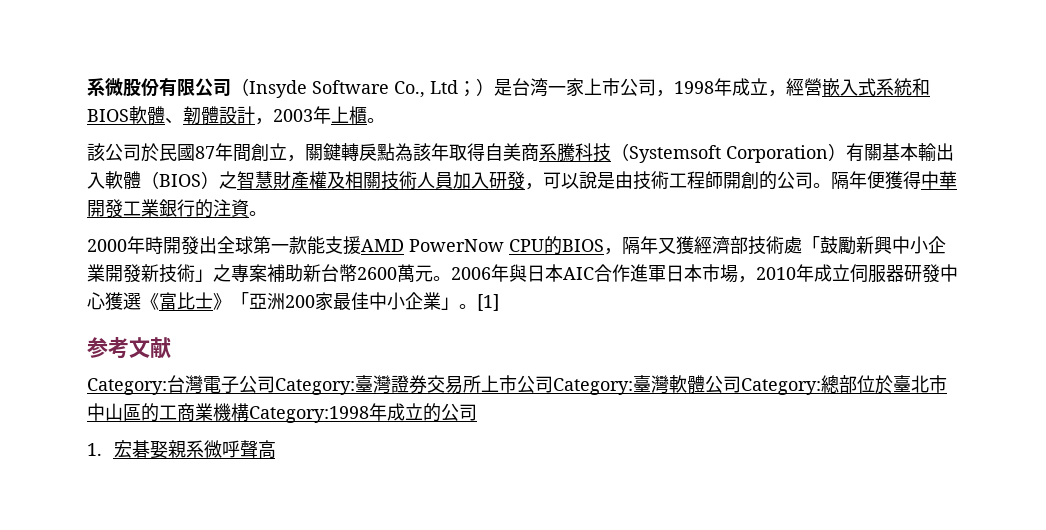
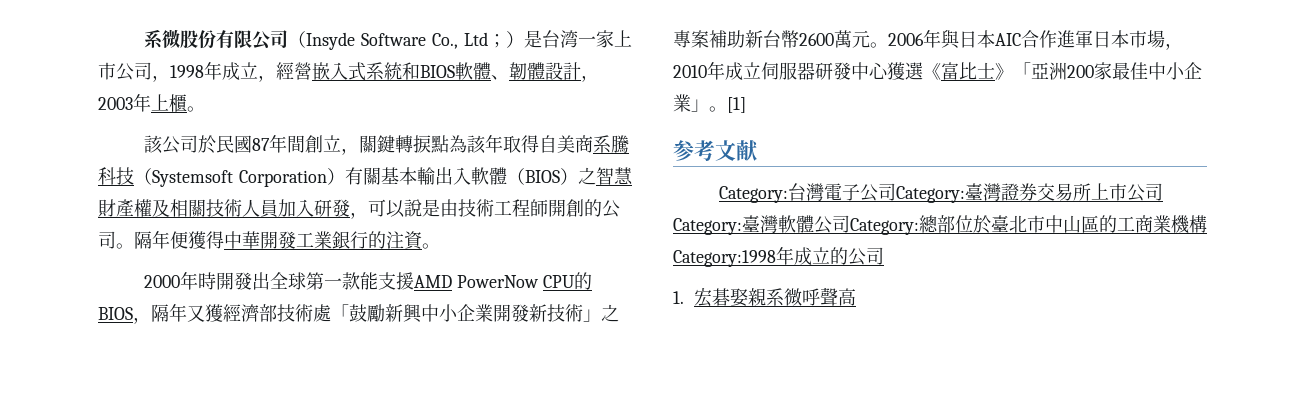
[359,143,377,161] 戾 -> [413,135,432,153] 捩

